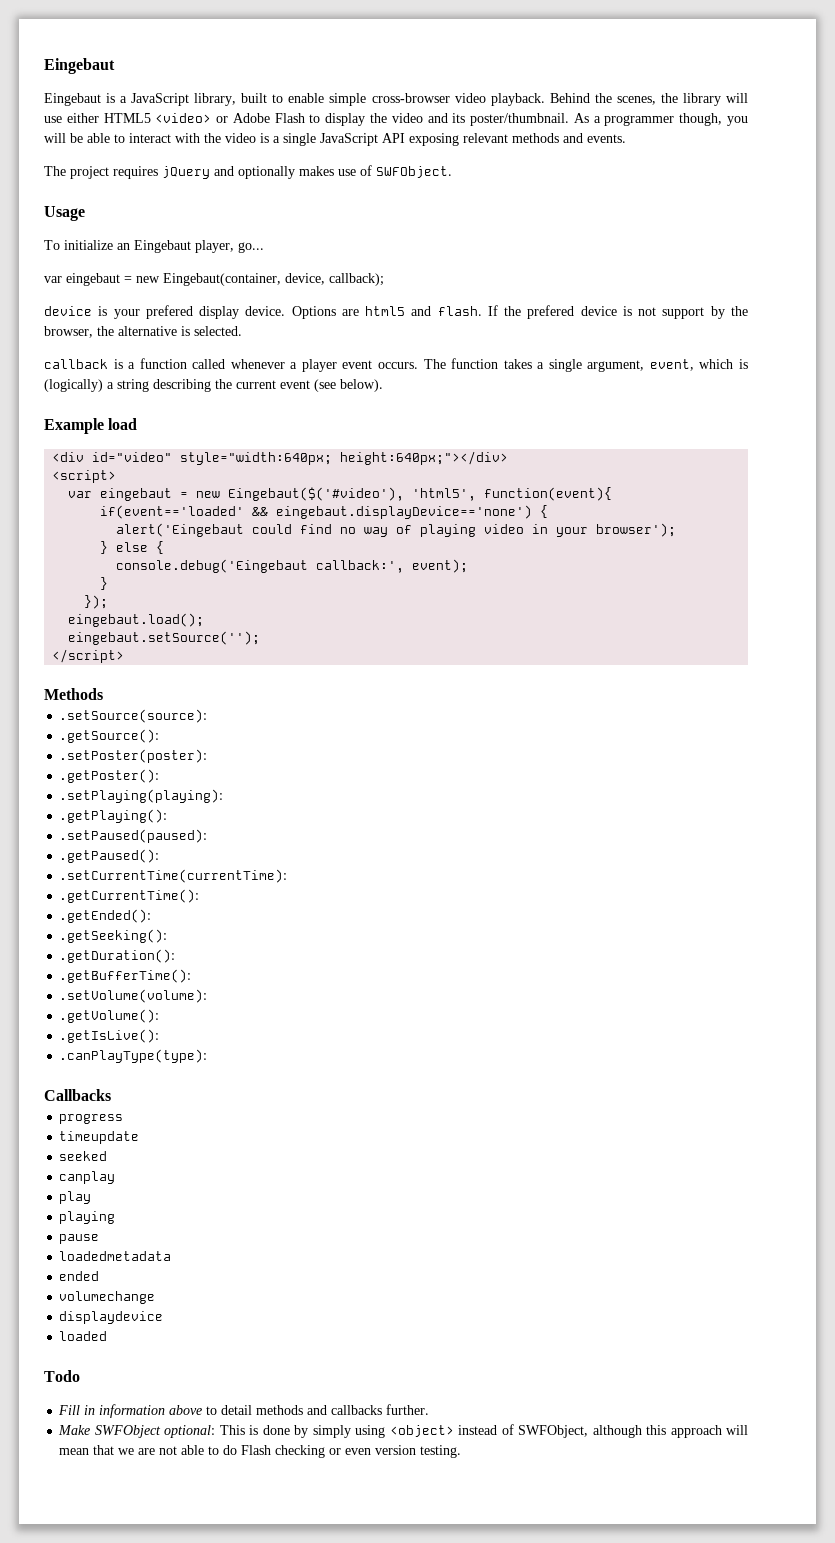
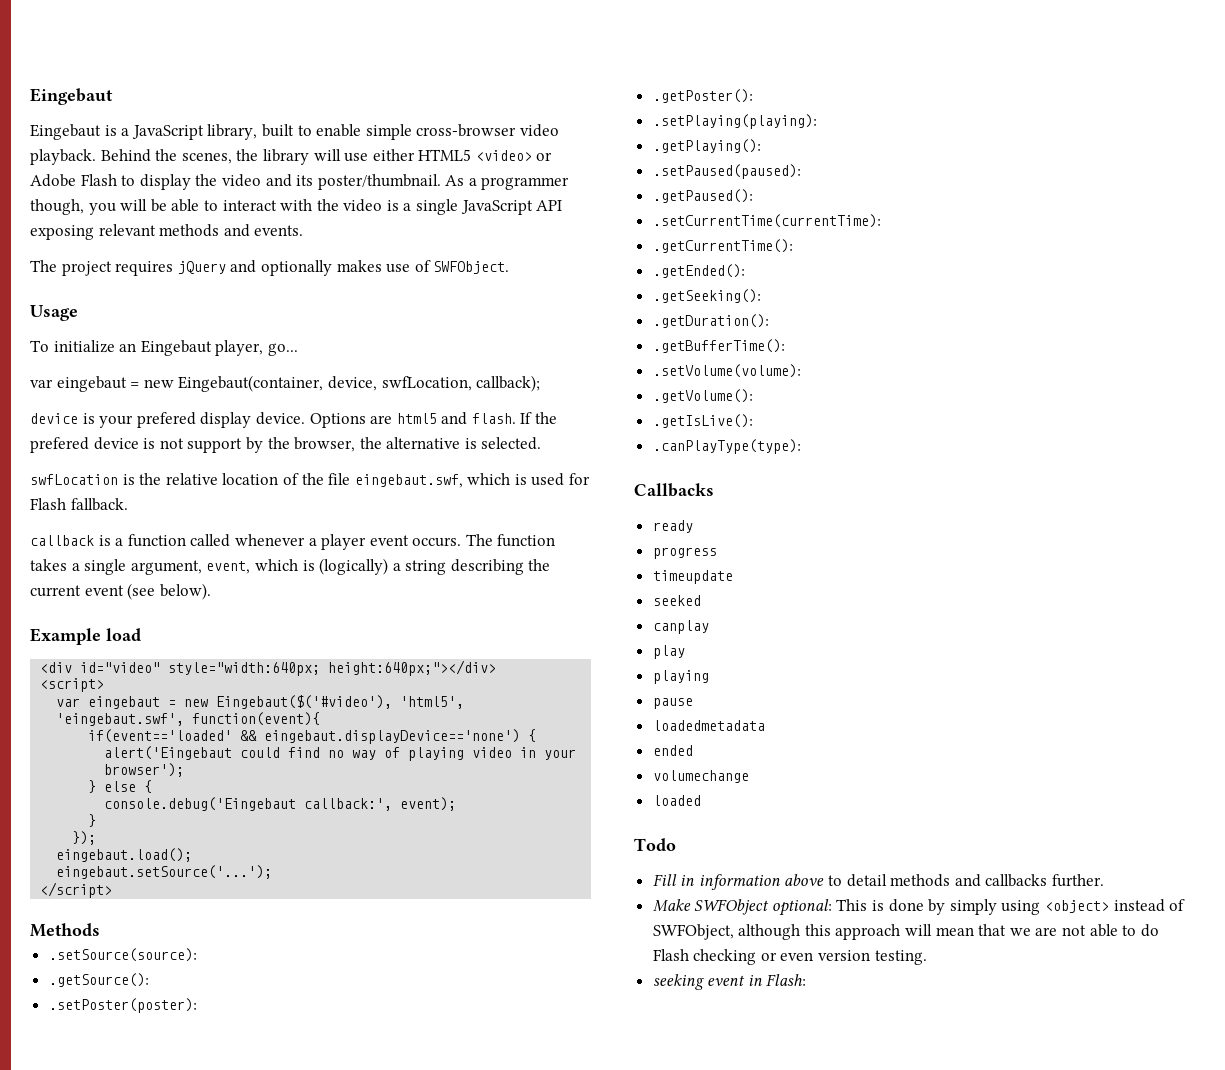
(325, 279) none -> [381,376,472,391] swfLocation,
(242, 331) none -> [30,473,591,488] [30,498,128,511] // swfLocation is the relative location of the file eingebaut.swf, which is used for Flash fallback.
(477, 494) none -> [56,713,185,726] 'eingebaut.swf',
[68,631,261,645] eingebaut.setSource(''); -> [56,865,273,879] eingebaut.setSource('...');
(111, 1095) none -> [652,520,693,533] // ready
[59,1311,164,1324] // displaydevice -> (749, 776) none
(462, 1451) none -> [652,974,807,990] // seeking event in Flash:

